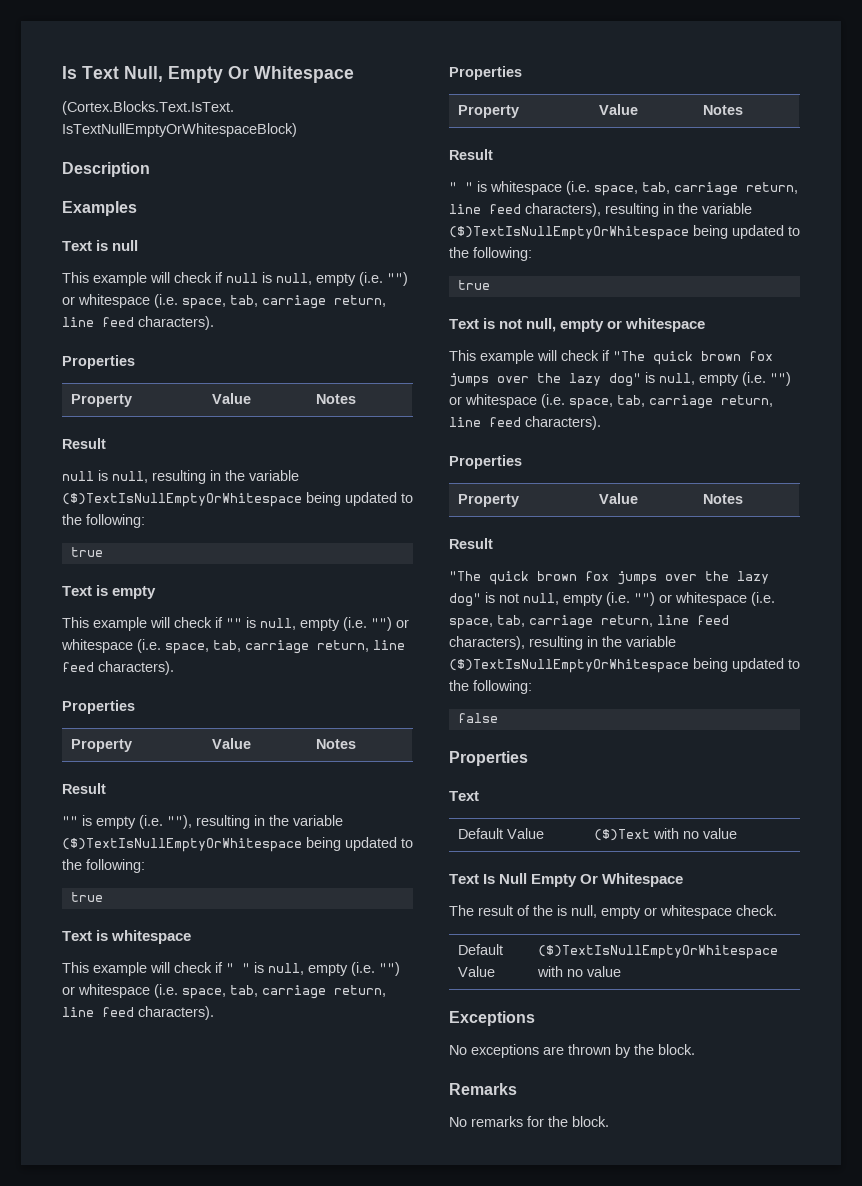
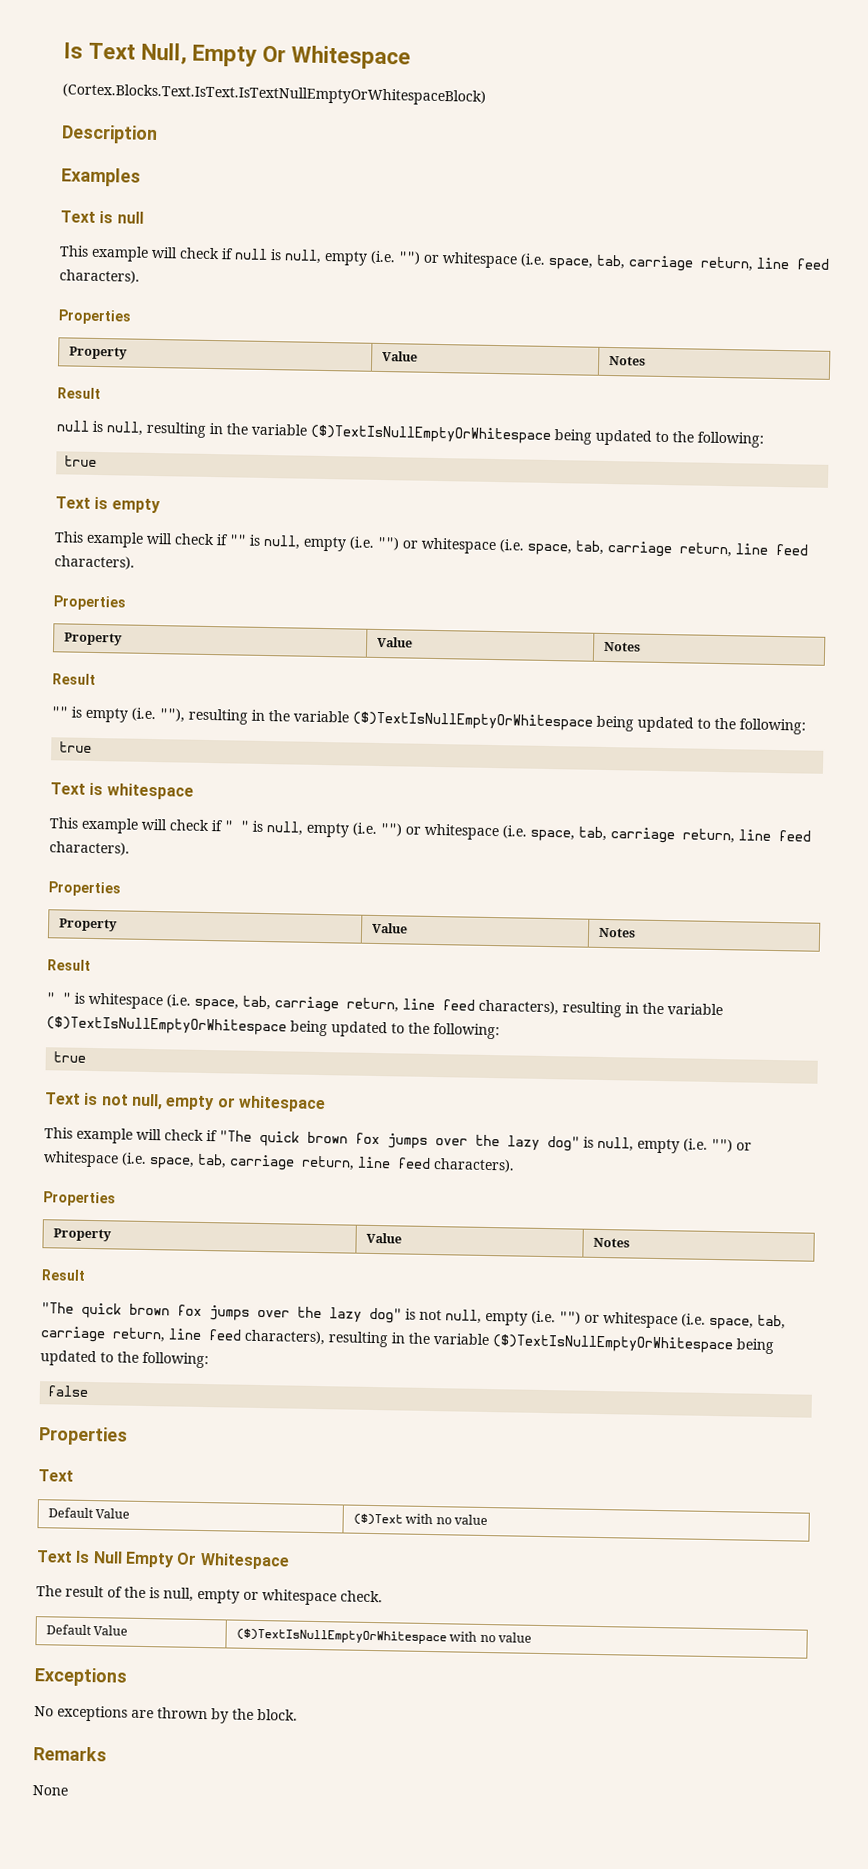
[449,1116,609,1127] // No remarks for the block. -> [32,1785,68,1796] // None

